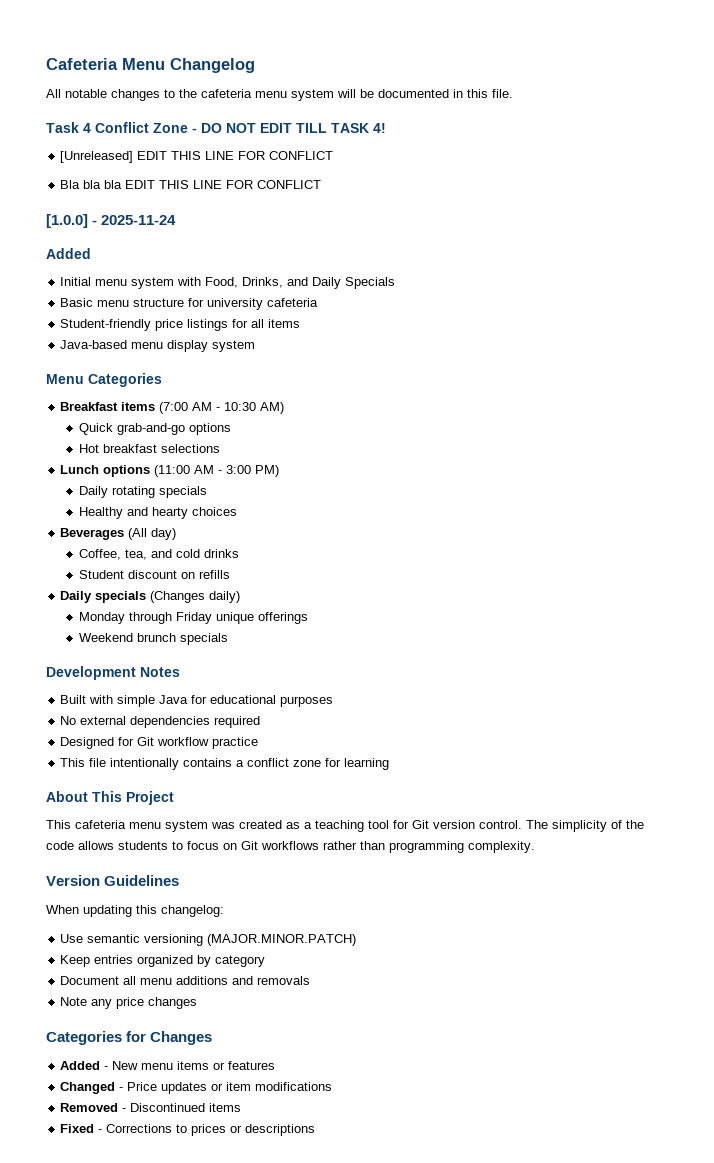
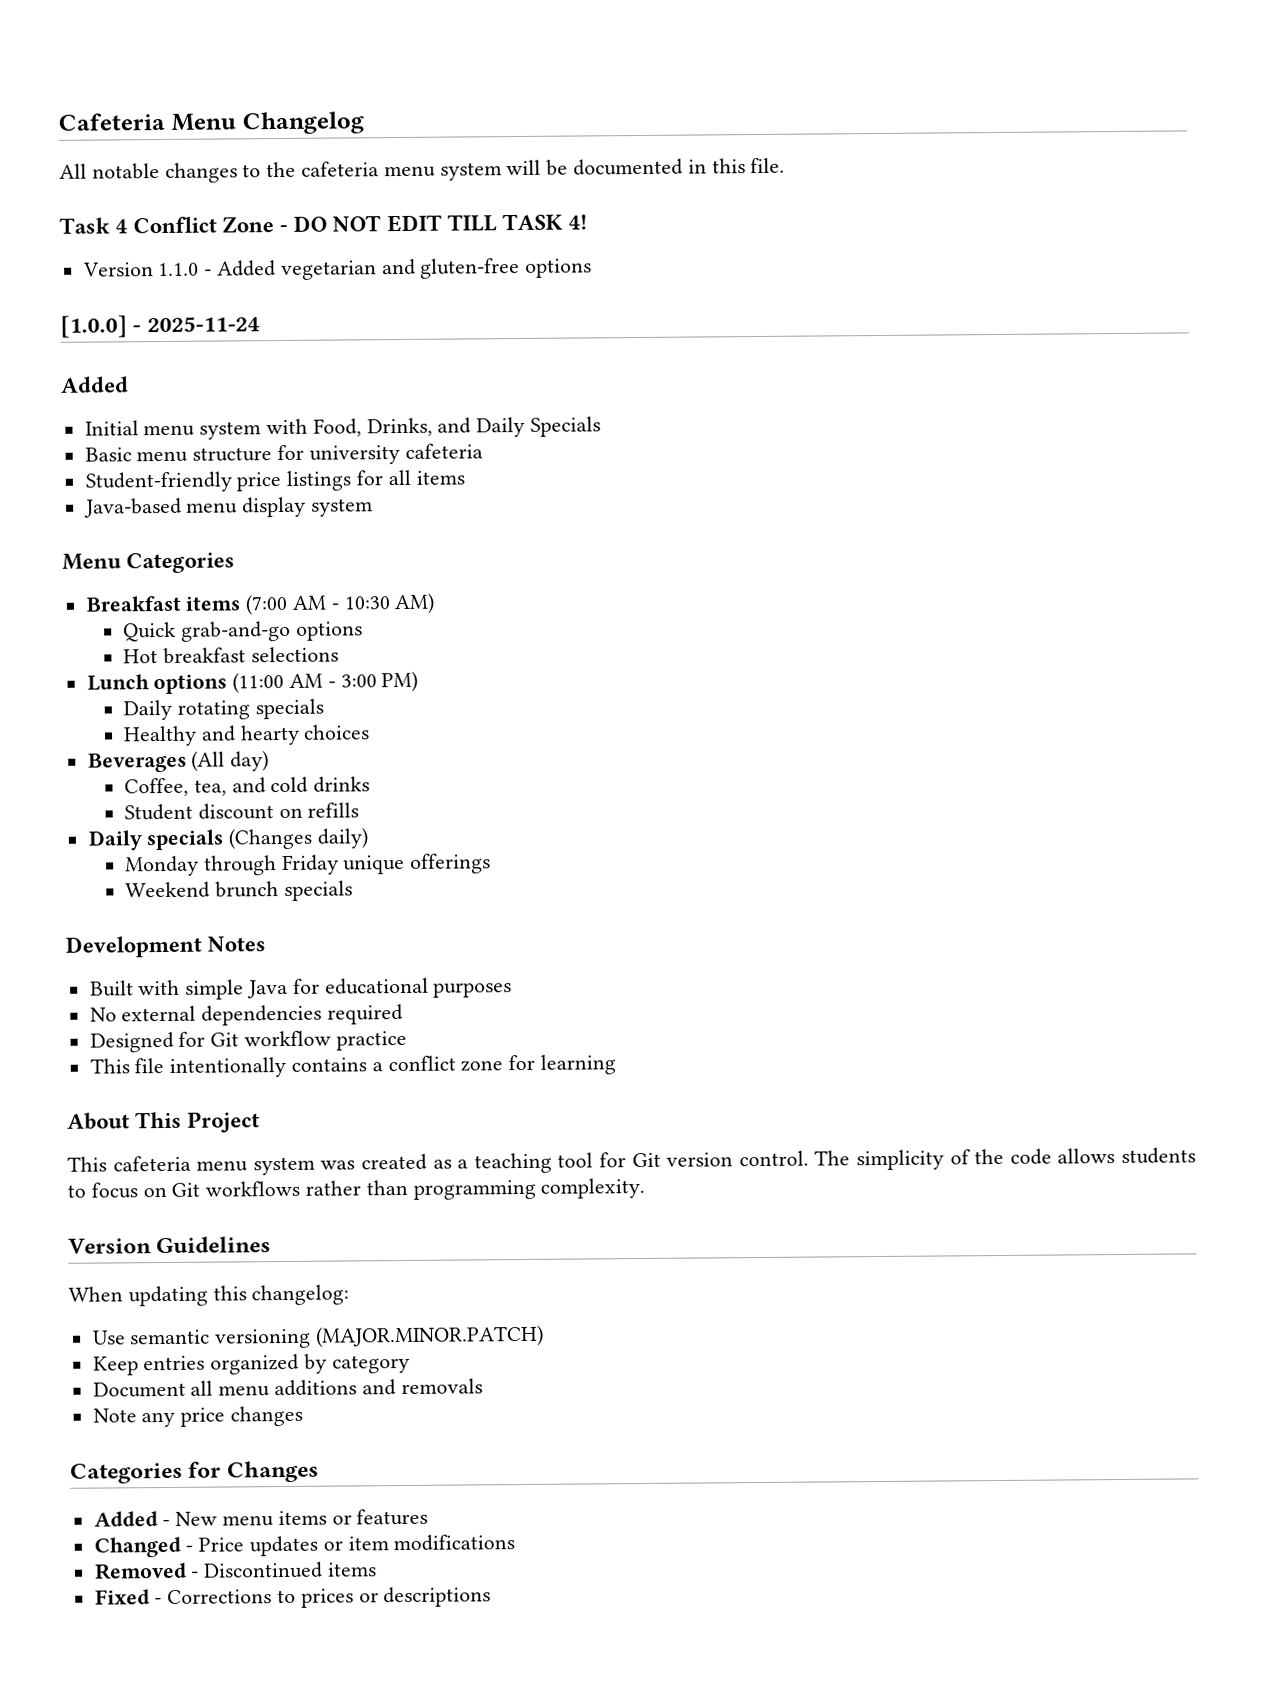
[60,151,334,163] [60,180,322,189] [Unreleased] EDIT THIS LINE FOR CONFLICT // Bla bla bla EDIT THIS LINE FOR CONFLICT -> [82,257,593,281] Version 1.1.0 - Added vegetarian and gluten-free options

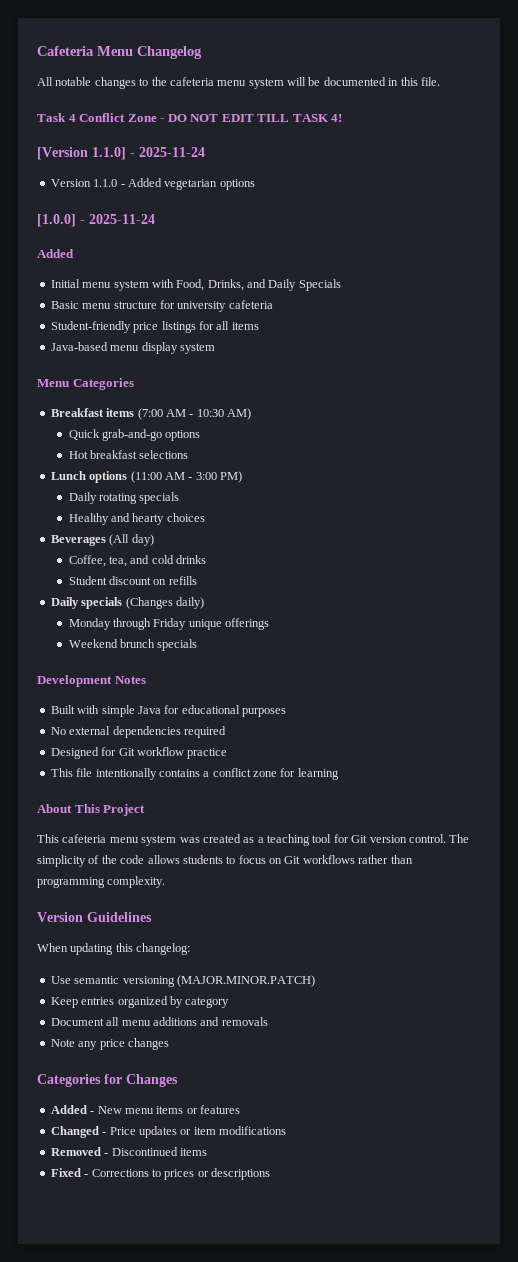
(587, 222) none -> [37,147,205,160] // [Version 1.1.0] - 2025-11-24
[381,257,521,279] and gluten-free -> (218, 184) none

